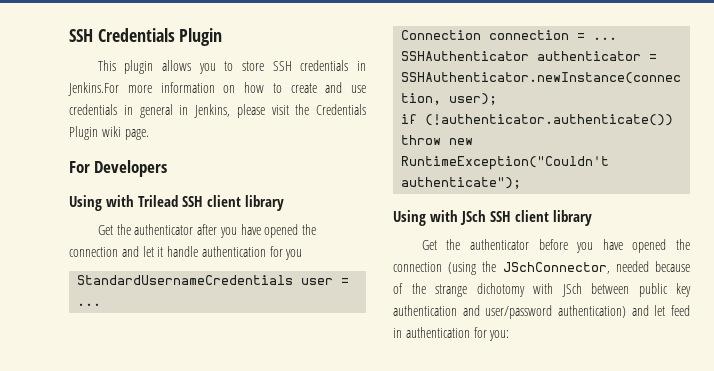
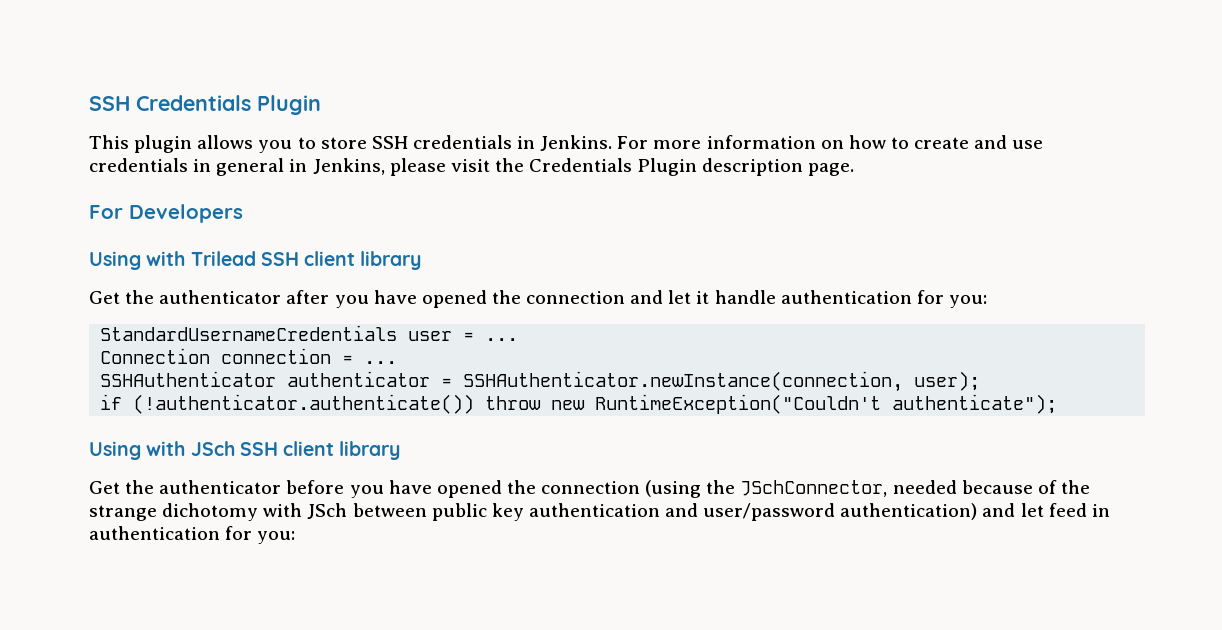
[68,82,119,96] Jenkins.For -> [540,135,649,151] Jenkins. For
[101,126,121,137] wiki -> [702,158,804,176] description
[285,249,303,260] you -> [948,295,987,308] you:

